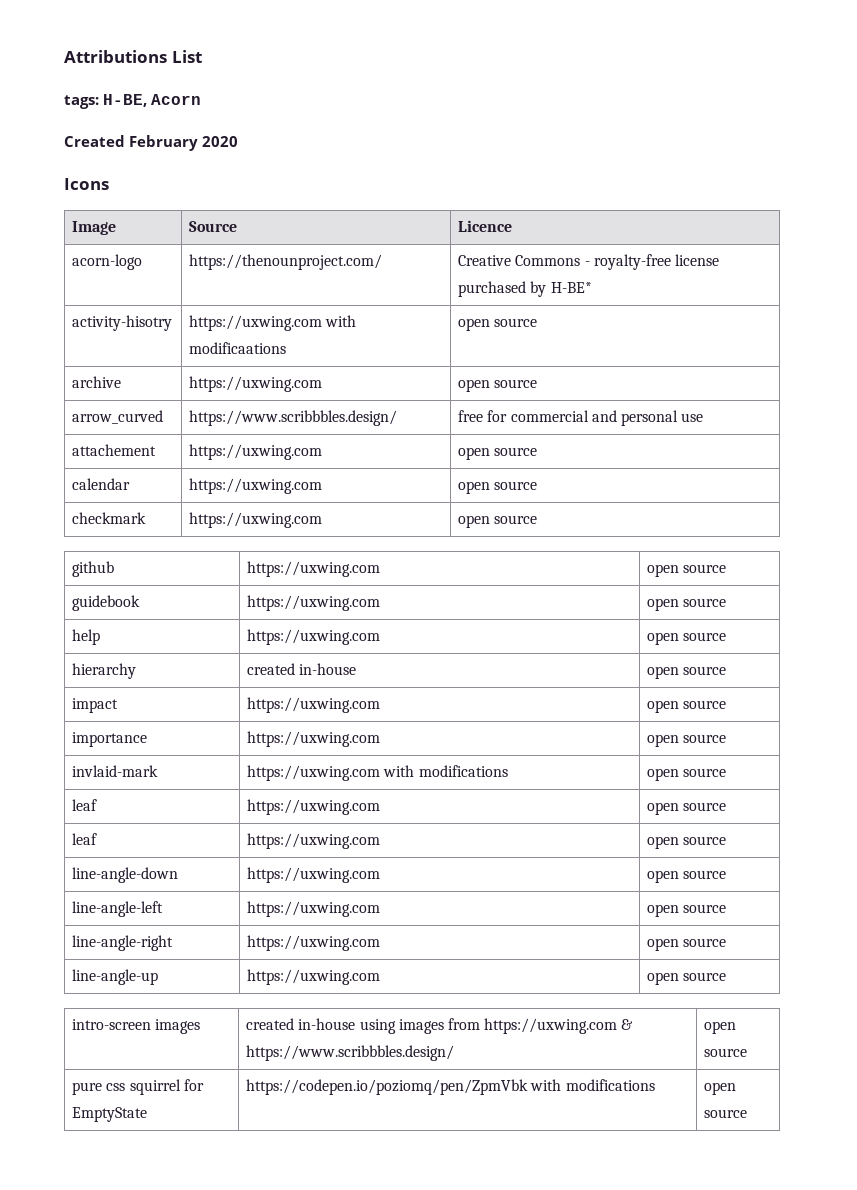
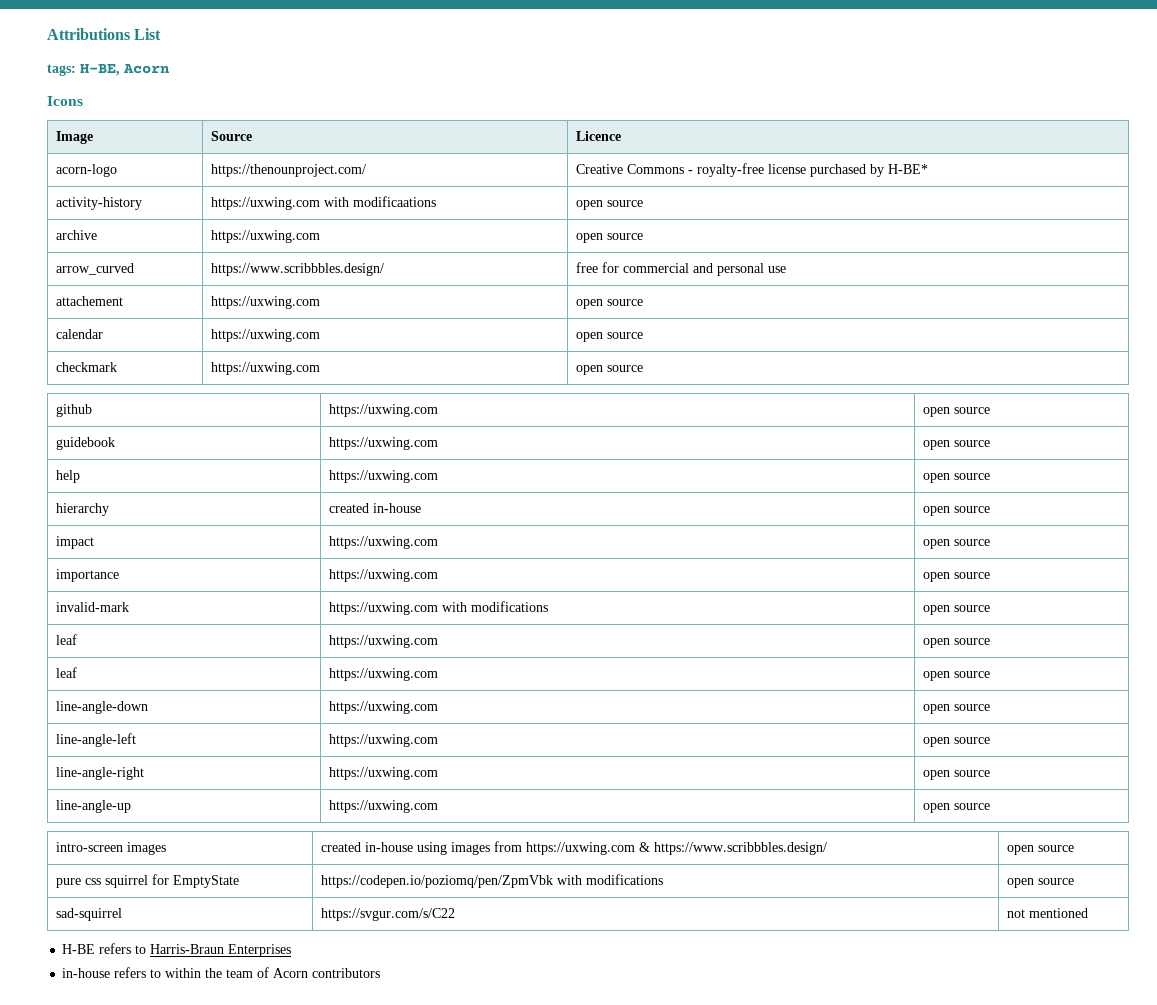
[64,135,239,151] // Created February 2020 -> (170, 69) none
[72,315,173,331] activity-hisotry -> [55,197,142,210] activity-history
[72,765,159,777] invlaid-mark -> [55,602,129,612] invalid-mark
(748, 1113) none -> [55,908,122,921] [320,908,455,921] [1006,908,1088,918] [62,943,292,957] [62,967,381,978] // sad-squirrel | https://svgur.com/s/C22 | not mentioned // H-BE refers to Harris-Braun Enterprises // in-house refers to within the team of Acorn contributors

